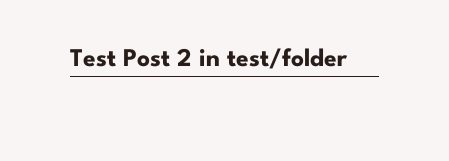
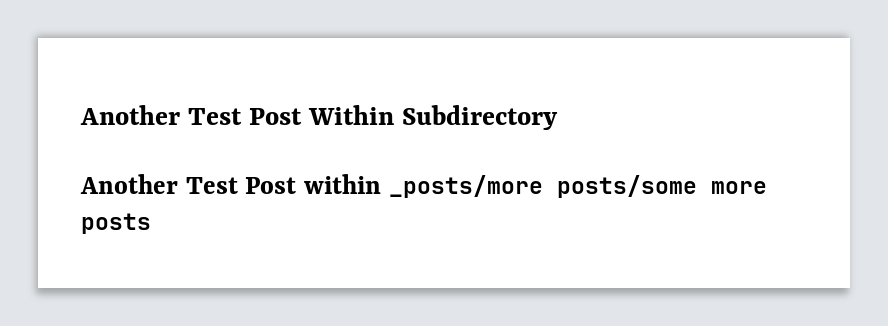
[70,48,348,69] Test Post 2 in test/folder -> [80,105,559,130] [80,174,767,198] [81,213,151,234] Another Test Post Within Subdirectory // Another Test Post within _posts/more posts/some more posts

